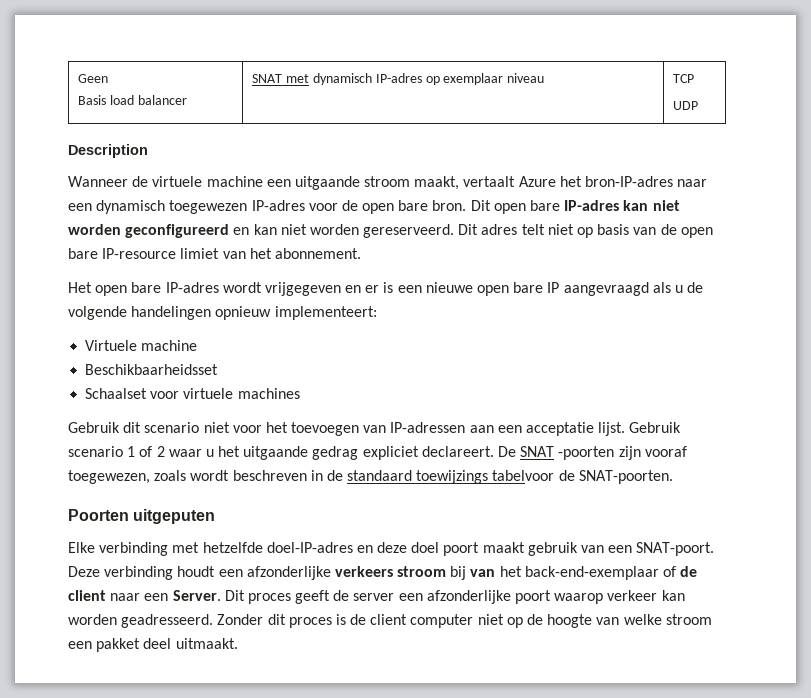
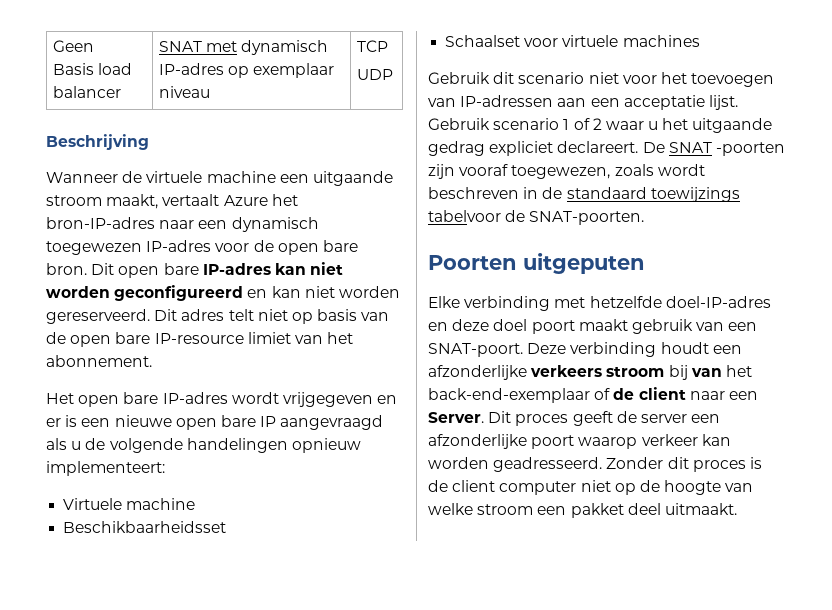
[68,144,148,158] Description -> [46,134,149,150] Beschrijving

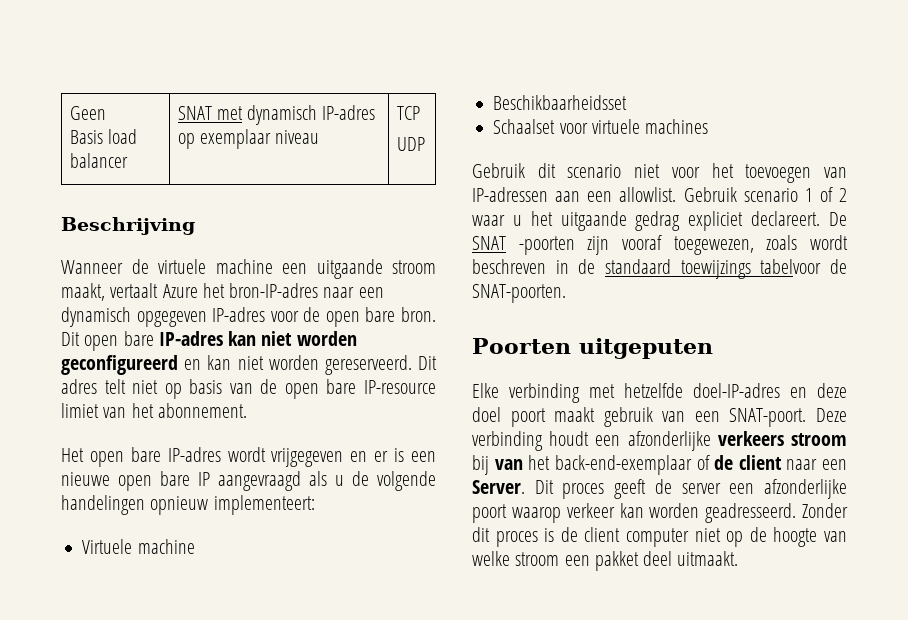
[46,241,142,255] toegewezen -> [136,311,207,327] opgegeven
[623,95,738,110] acceptatie lijst. -> [619,187,677,202] allowlist.

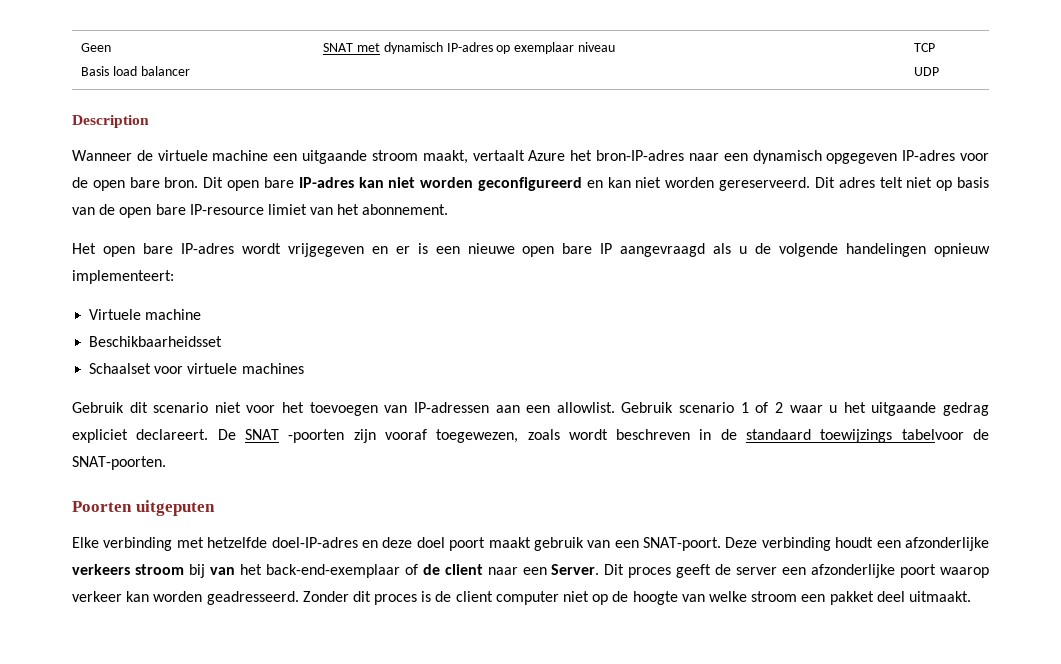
[61,217,195,235] Beschrijving -> [72,115,149,128] Description

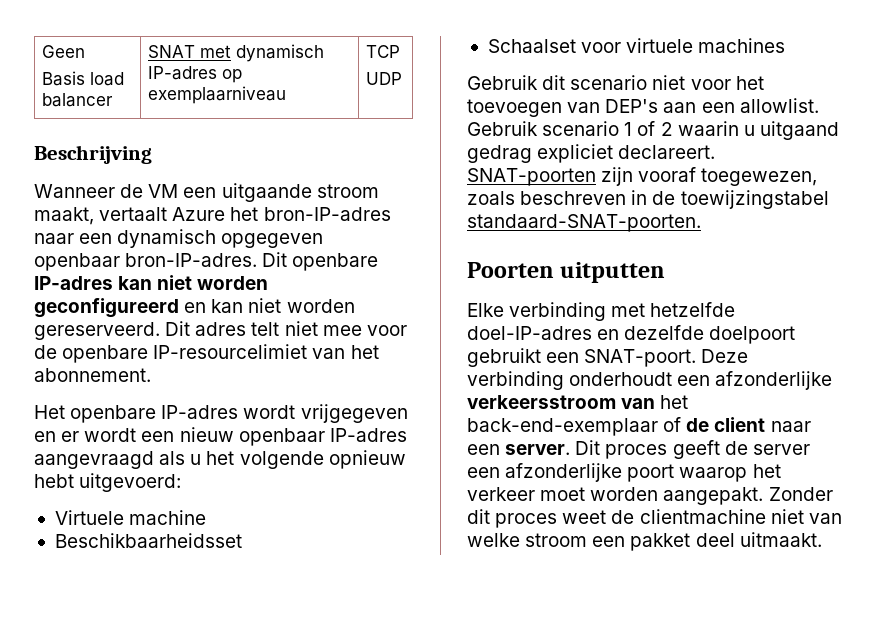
[514,42,615,54] exemplaar niveau -> [148,86,287,104] exemplaarniveau
[72,115,149,128] Description -> [34,145,152,164] Beschrijving
[157,150,269,161] virtuele machine -> [148,184,179,198] VM
[902,150,990,161] [72,177,294,191] IP-adres voor de open bare bron. Dit open bare -> [34,252,379,271] openbaar bron-IP-adres. Dit openbare
[936,177,990,191] [72,204,307,218] op basis van de open bare IP-resource limiet -> [322,325,407,336] [34,344,308,363] mee voor de openbare IP-resourcelimiet
[102,243,173,257] open bare -> [70,405,157,423] openbare
[417,243,991,257] [72,270,174,284] is een nieuwe open bare IP aangevraagd als u de volgende handelingen opnieuw implementeert: -> [84,427,407,446] [34,450,406,469] [34,473,182,492] wordt een nieuw openbaar IP-adres aangevraagd als u het volgende opnieuw hebt uitgevoerd:
[413,402,489,413] IP-adressen -> [605,99,659,113] DEP's
[789,402,989,416] [72,429,345,443] waar u het uitgaande gedrag expliciet declareert. De SNAT -poorten -> [677,121,839,140] [467,144,716,163] [467,168,596,186] waarin u uitgaand gedrag expliciet declareert. SNAT-poorten
[568,429,608,440] wordt -> (515, 198) none
[746,429,989,443] [72,456,166,470] standaard toewijzings tabelvoor de SNAT-poorten. -> [680,190,829,209] [467,214,701,232] toewijzingstabel standaard-SNAT-poorten.
[135,500,215,516] uitgeputen -> [560,262,666,283] uitputten
[382,537,611,551] deze doel poort maakt gebruik van -> [624,325,796,344] [467,348,541,367] dezelfde doelpoort gebruikt
[835,537,990,551] [72,564,205,578] houdt een afzonderlijke verkeers stroom bij -> [569,371,833,390] [467,395,616,409] onderhoudt een afzonderlijke verkeersstroom
[551,564,600,575] Server. -> [505,444,571,455] server.
[72,591,678,605] verkeer kan worden geadresseerd. Zonder dit proces is de client computer niet op de hoogte -> [752,464,781,478] [467,487,833,505] [467,509,804,528] het verkeer moet worden aangepakt. Zonder dit proces weet de clientmachine niet

